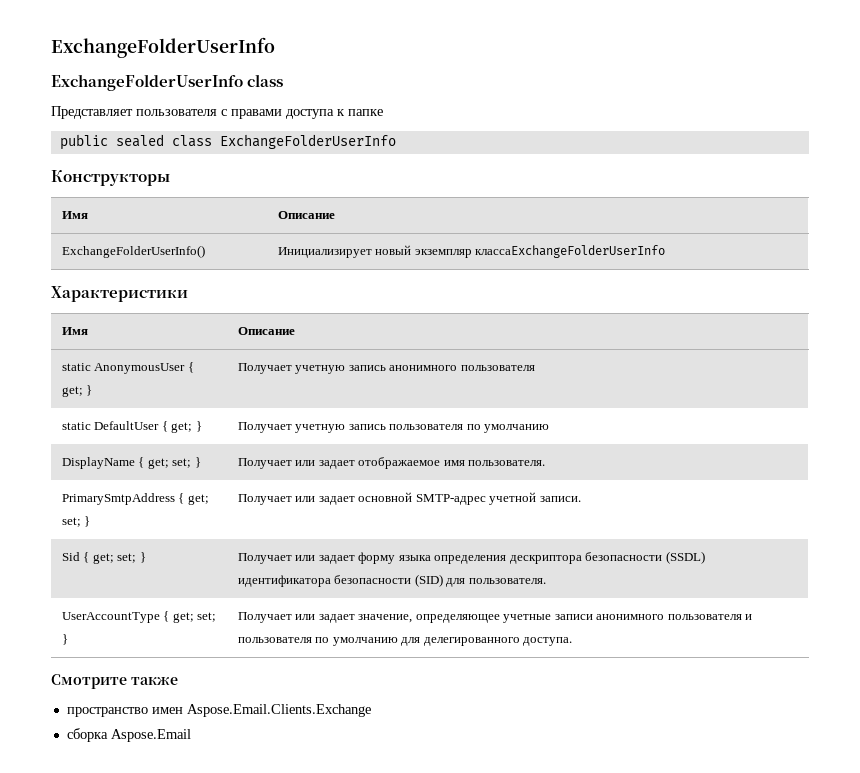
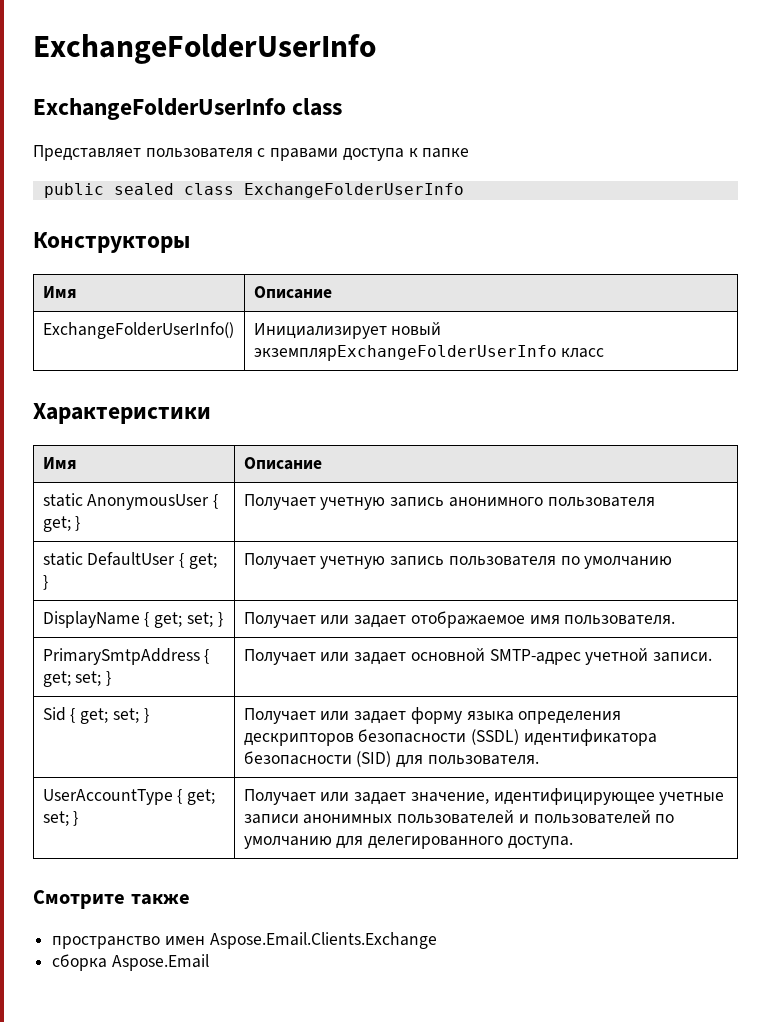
[414,245,666,258] экземпляр классаExchangeFolderUserInfo -> [253,345,605,361] экземплярExchangeFolderUserInfo класс
[509,555,582,564] дескриптора -> [243,733,354,746] дескрипторов
[415,614,500,623] определяющее -> [493,788,655,805] идентифицирующее
[596,614,753,620] [237,637,312,643] анонимного пользователя и пользователя -> [303,810,651,824] анонимных пользователей и пользователей

